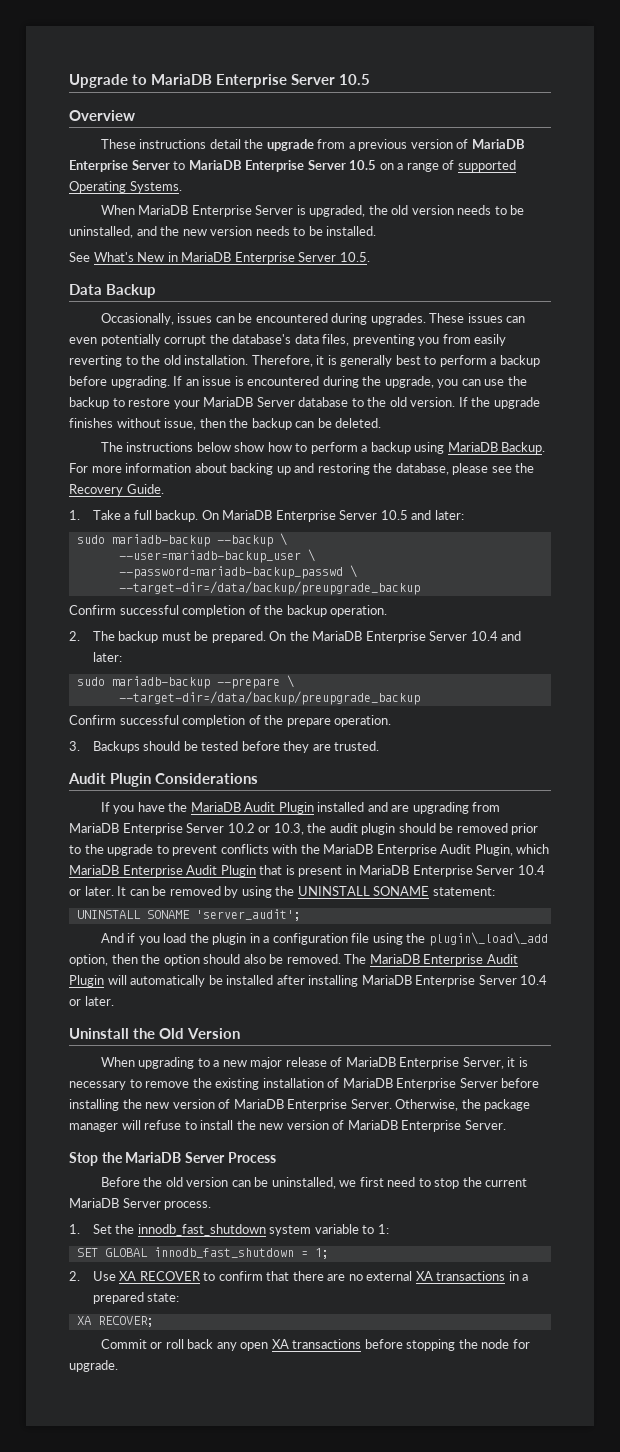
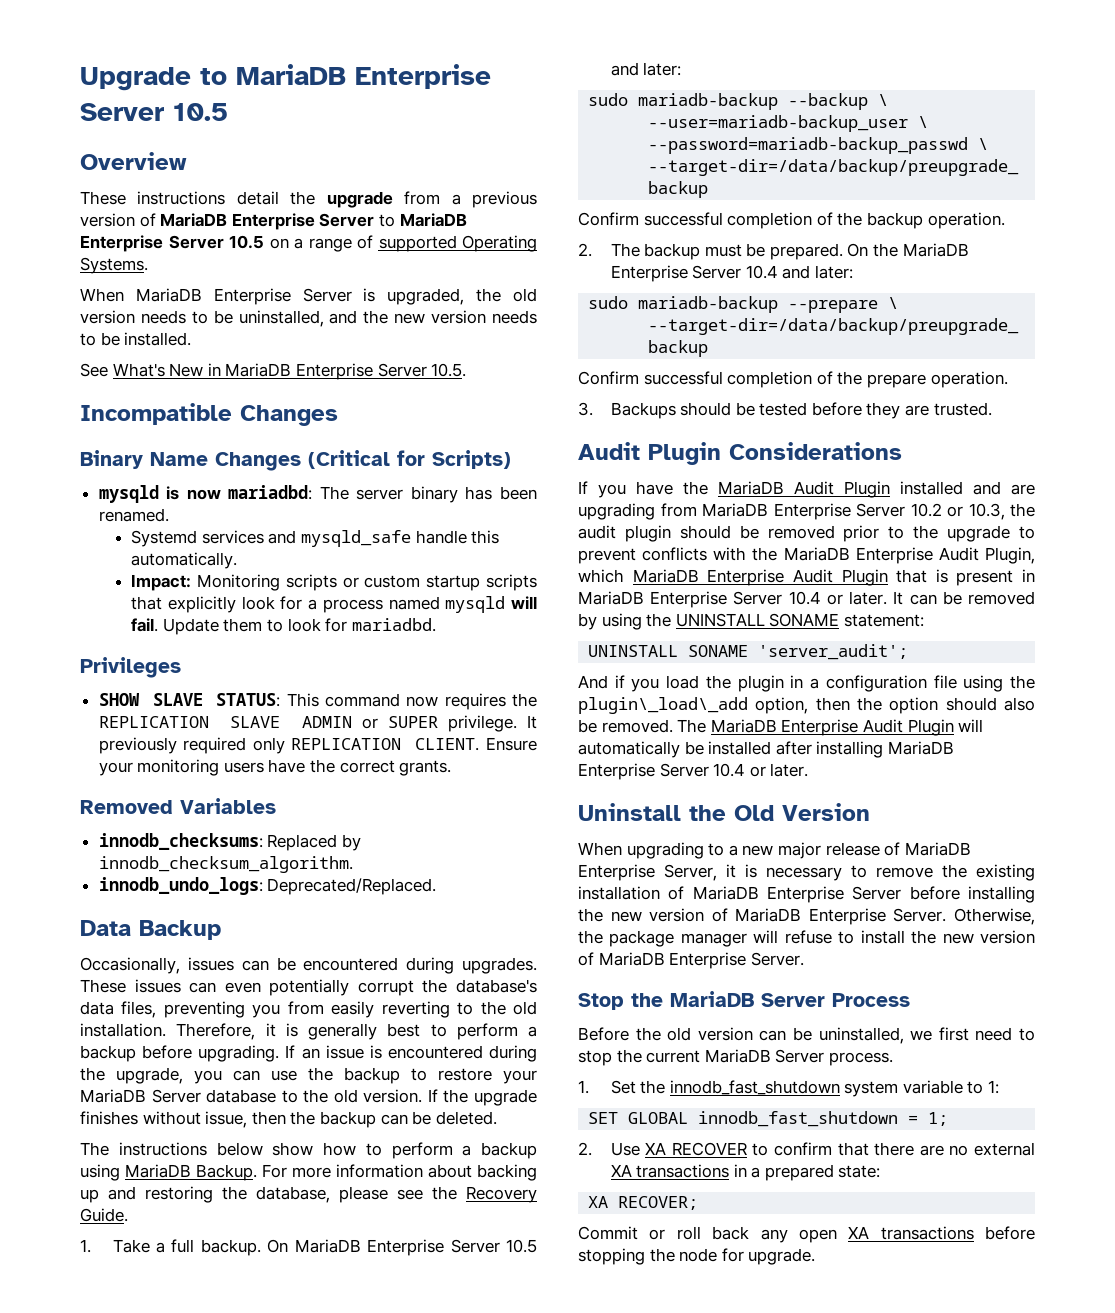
(370, 257) none -> [80,403,338,426] [80,450,511,471] [98,485,537,503] [98,508,169,522] [131,530,500,547] [131,552,238,569] [131,574,537,591] [131,596,537,613] [131,618,436,635] [80,657,181,678] [98,693,537,710] [98,715,537,732] [98,737,537,754] [98,759,452,776] [80,798,276,814] [98,833,361,851] [98,856,353,873] [98,877,437,895] // Incompatible Changes // Binary Name Changes (Critical for Scripts) // mysqld is now mariadbd: The server binary has been renamed. // Systemd services and mysqld_safe handle this automatically. // Impact: Monitoring scripts or custom startup scripts that explicitly look for a process named mysqld will fail. Update them to look for mariadbd. // Privileges // SHOW SLAVE STATUS: This command now requires the REPLICATION SLAVE ADMIN or SUPER privilege. It previously required only REPLICATION CLIENT. Ensure your monitoring users have the correct grants. // Removed Variables // innodb_checksums: Replaced by innodb_checksum_algorithm. // innodb_undo_logs: Deprecated/Replaced.

